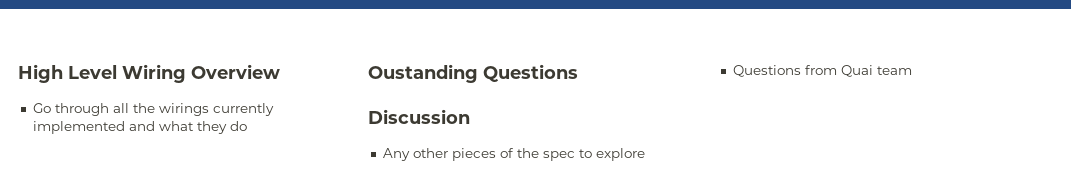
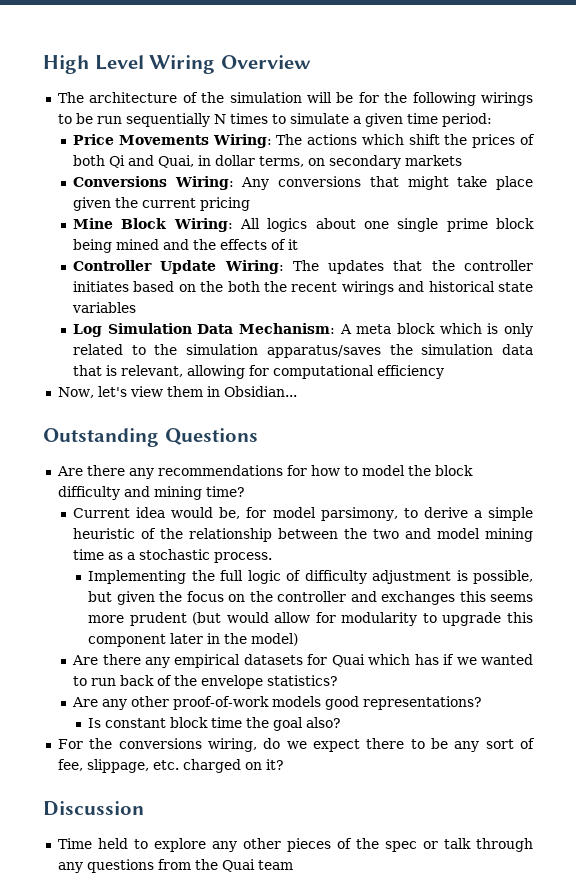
[32,103,274,116] [32,121,247,134] [368,64,578,83] [368,109,470,124] [382,148,410,161] Go through all the wirings currently implemented and what they do // Oustanding Questions // Discussion // Any -> [57,92,534,106] [57,113,492,127] [73,134,535,148] [73,155,463,169] [73,176,533,190] [73,197,251,211] [73,218,534,232] [73,239,299,253] [73,260,533,274] [73,281,533,295] [72,302,137,313] [73,323,534,337] [73,344,533,358] [73,365,445,379] [57,386,297,398] [43,428,258,447] [56,465,473,479] [57,486,245,500] [73,507,533,521] [73,528,533,542] [73,549,273,563] [88,570,534,584] [88,591,533,605] [88,612,533,626] [88,633,299,647] [72,654,533,668] [73,675,339,689] [72,696,483,710] [88,717,342,731] [57,738,535,752] [57,759,284,773] [43,801,144,816] [57,838,237,852] The architecture of the simulation will be for the following wirings to be run sequentially N times to simulate a given time period: // Price Movements Wiring: The actions which shift the prices of both Qi and Quai, in dollar terms, on secondary markets // Conversions Wiring: Any conversions that might take place given the current pricing // Mine Block Wiring: All logics about one single prime block being mined and the effects of it // Controller Update Wiring: The updates that the controller initiates based on the both the recent wirings and historical state variables // Log Simulation Data Mechanism: A meta block which is only related to the simulation apparatus/saves the simulation data that is relevant, allowing for computational efficiency // Now, let's view them in Obsidian... // Outstanding Questions // Are there any recommendations for how to model the block difficulty and mining time? // Current idea would be, for model parsimony, to derive a simple heuristic of the relationship between the two and model mining time as a stochastic process. // Implementing the full logic of difficulty adjustment is possible, but given the focus on the controller and exchanges this seems more prudent (but would allow for modularity to upgrade this component later in the model) // Are there any empirical datasets for Quai which has if we wanted to run back of the envelope statistics? // Are any other proof-of-work models good representations? // Is constant block time the goal also? // For the conversions wiring, do we expect there to be any sort of fee, slippage, etc. charged on it? // Discussion // Time held to explore any
[578,148,645,161] [732,65,837,77] to explore // Questions from -> [422,838,533,852] [57,859,218,873] or talk through any questions from the

